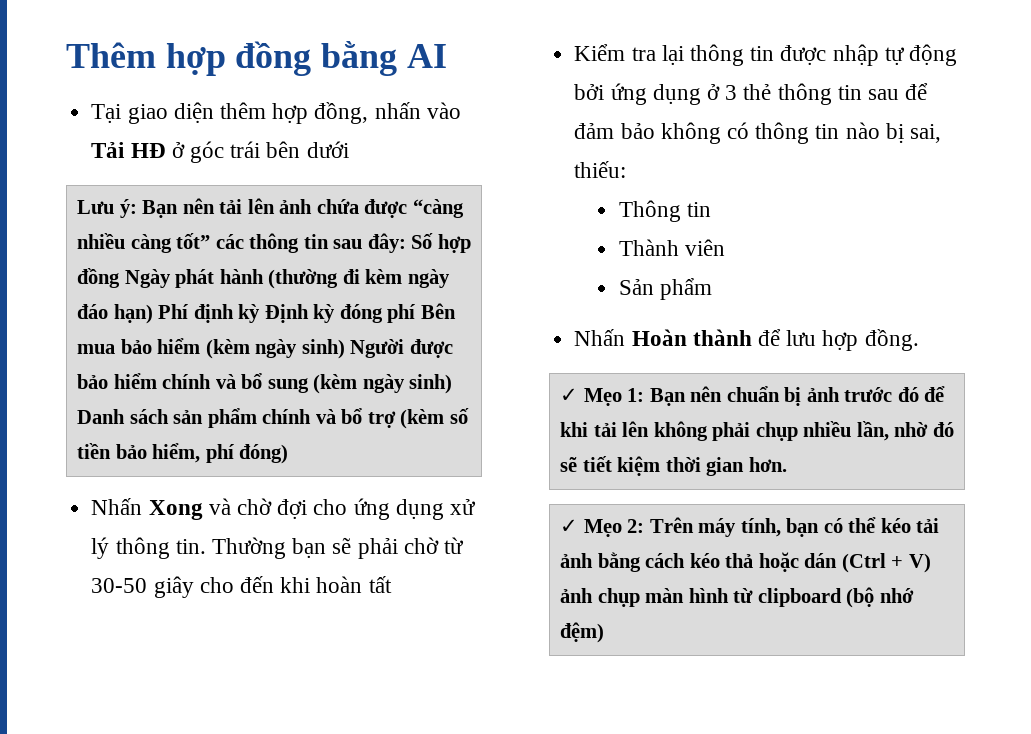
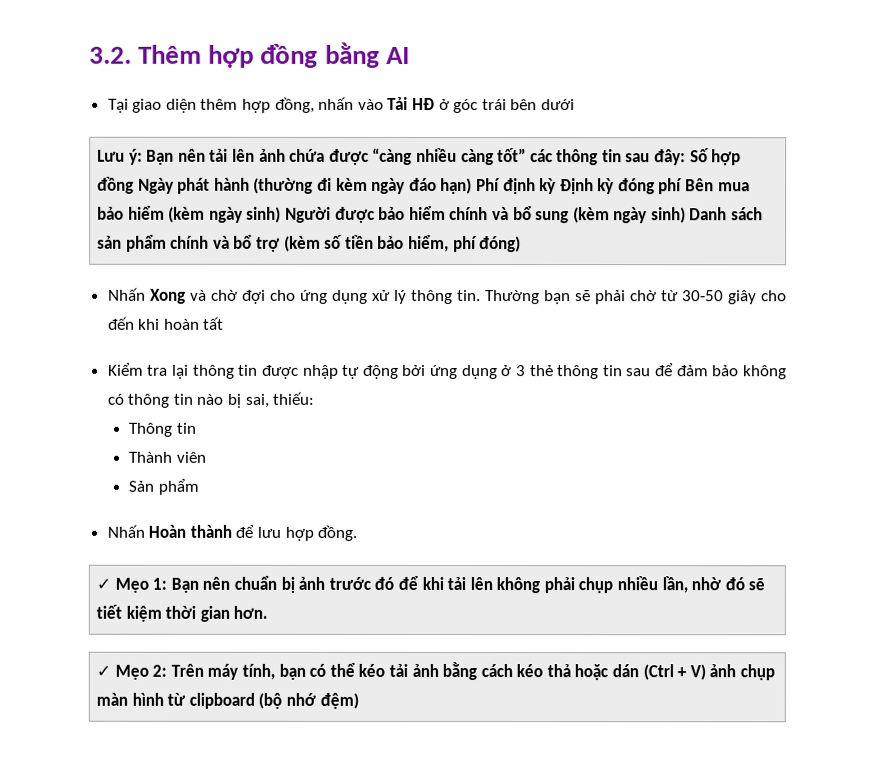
(66, 55) none -> [89,46,132,64] 3.2.

